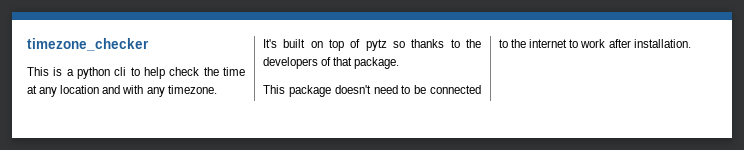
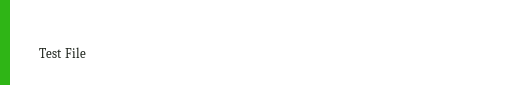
[27,38,149,51] [27,67,245,79] [27,85,217,97] [263,39,481,51] [263,57,400,69] [263,85,481,97] [499,39,691,48] timezone_checker // This is a python cli to help check the time at any location and with any timezone. // It's built on top of pytz so thanks to the developers of that package. // This package doesn't need to be connected to the internet to work after installation. -> [39,47,86,58] Test File

